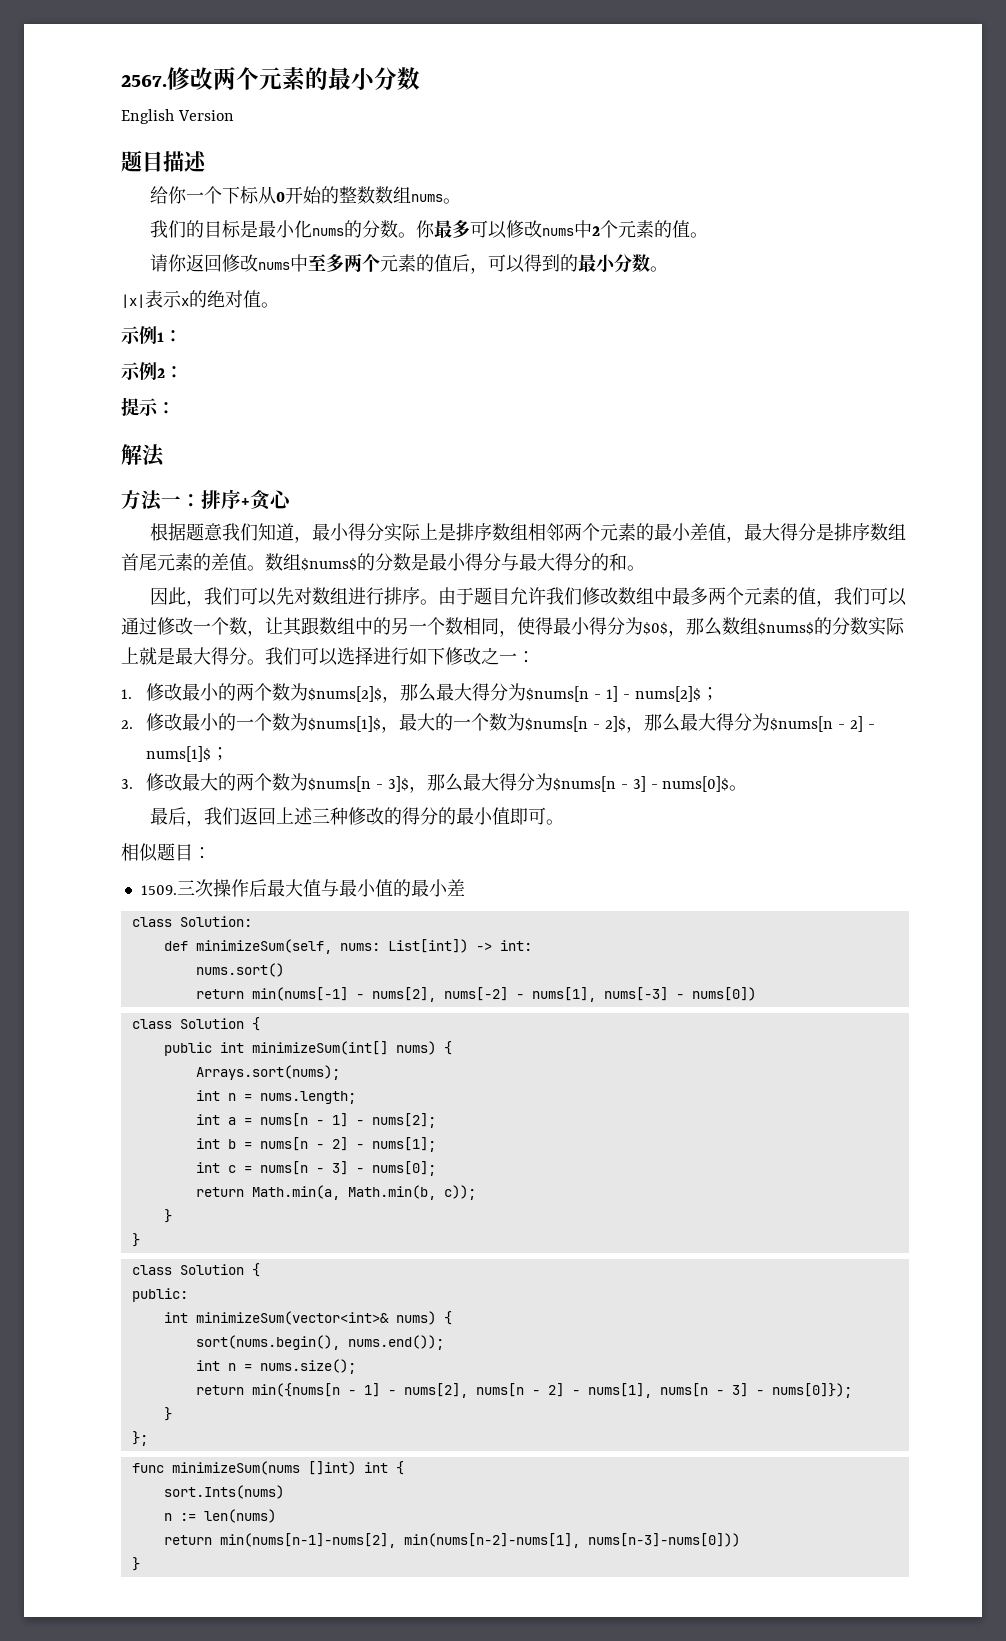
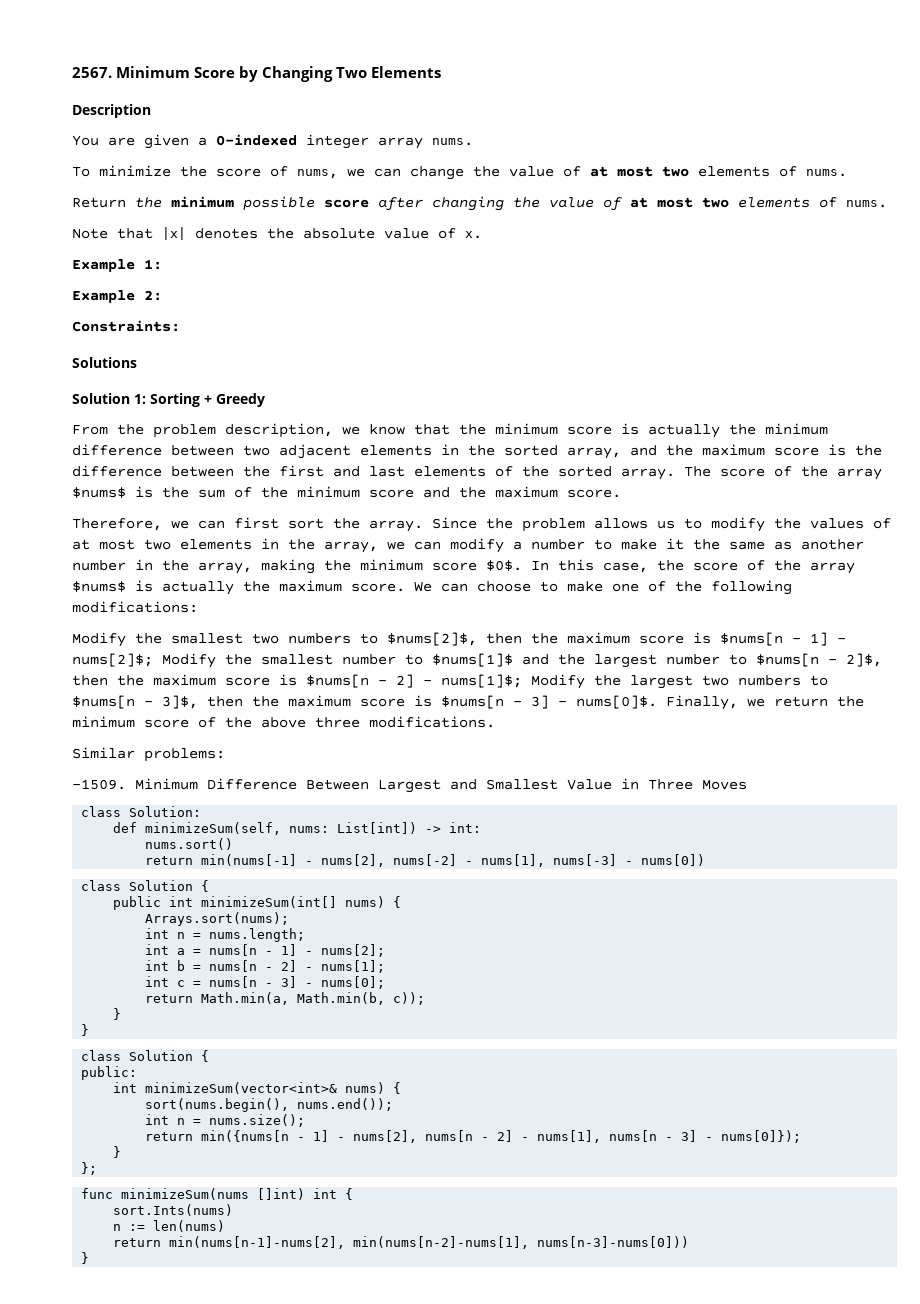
[167,67,420,90] [121,109,234,124] [121,150,207,172] [149,186,461,204] [149,220,708,239] [149,253,668,274] [121,290,279,308] [121,326,182,344] [121,362,183,380] [121,397,175,416] [121,444,165,467] [121,489,292,511] [149,523,906,543] [121,553,645,571] [149,587,907,607] [121,617,905,637] [121,646,535,666] [121,683,719,703] [121,713,875,733] [146,746,230,762] [121,773,748,793] [149,807,564,827] [121,843,211,862] [140,879,465,897] 修改两个元素的最小分数 // English Version // 题目描述 // 给你一个下标从0开始的整数数组nums。 // 我们的目标是最小化nums的分数。你最多可以修改nums中2个元素的值。 // 请你返回修改nums中至多两个元素的值后，可以得到的最小分数。 // |x|表示x的绝对值。 // 示例1： // 示例2： // 提示： // 解法 // 方法一：排序+贪心 // 根据题意我们知道，最小得分实际上是排序数组相邻两个元素的最小差值，最大得分是排序数组首尾元素的差值。数组$nums$的分数是最小得分与最大得分的和。 // 因此，我们可以先对数组进行排序。由于题目允许我们修改数组中最多两个元素的值，我们可以通过修改一个数，让其跟数组中的另一个数相同，使得最小得分为$0$，那么数组$nums$的分数实际上就是最大得分。我们可以选择进行如下修改之一： // 1.修改最小的两个数为$nums[2]$，那么最大得分为$nums[n - 1] - nums[2]$； // 2.修改最小的一个数为$nums[1]$，最大的一个数为$nums[n - 2]$，那么最大得分为$nums[n - 2] - nums[1]$； // 3.修改最大的两个数为$nums[n - 3]$，那么最大得分为$nums[n - 3] - nums[0]$。 // 最后，我们返回上述三种修改的得分的最小值即可。 // 相似题目： // 1509.三次操作后最大值与最小值的最小差 -> [116,66,442,82] [72,104,151,118] [72,134,473,149] [72,165,847,180] [72,196,887,211] [72,227,482,240] [72,259,162,272] [72,290,162,303] [72,320,180,332] [72,357,137,368] [72,393,265,407] [72,423,828,438] [72,444,882,459] [72,465,882,480] [72,486,621,498] [72,517,891,532] [72,538,864,553] [72,559,855,574] [72,580,792,595] [72,601,198,613] [72,632,846,647] [72,653,882,668] [72,674,828,689] [72,695,864,710] [72,716,495,728] [72,747,225,762] [72,778,747,793] Minimum Score by Changing Two Elements // Description // You are given a 0-indexed integer array nums. // To minimize the score of nums, we can change the value of at most two elements of nums. // Return the minimum possible score after changing the value of at most two elements of nums. // Note that |x| denotes the absolute value of x. // Example 1: // Example 2: // Constraints: // Solutions // Solution 1: Sorting + Greedy // From the problem description, we know that the minimum score is actually the minimum difference between two adjacent elements in the sorted array, and the maximum score is the difference between the first and last elements of the sorted array. The score of the array $nums$ is the sum of the minimum score and the maximum score. // Therefore, we can first sort the array. Since the problem allows us to modify the values of at most two elements in the array, we can modify a number to make it the same as another number in the array, making the minimum score $0$. In this case, the score of the array $nums$ is actually the maximum score. We can choose to make one of the following modifications: // Modify the smallest two numbers to $nums[2]$, then the maximum score is $nums[n - 1] - nums[2]$; Modify the smallest number to $nums[1]$ and the largest number to $nums[n - 2]$, then the maximum score is $nums[n - 2] - nums[1]$; Modify the largest two numbers to $nums[n - 3]$, then the maximum score is $nums[n - 3] - nums[0]$. Finally, we return the minimum score of the above three modifications. // Similar problems: // -1509. Minimum Difference Between Largest and Smallest Value in Three Moves

